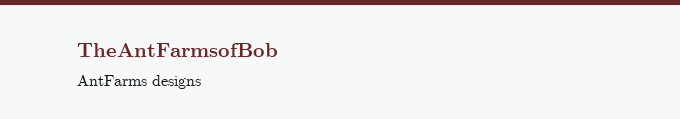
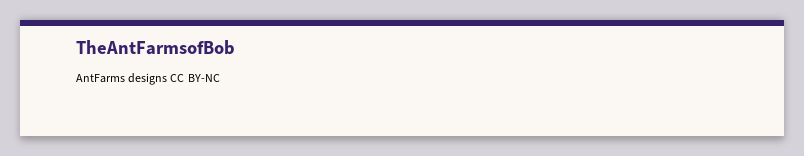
(201, 82) none -> [170,74,220,82] CC BY-NC

